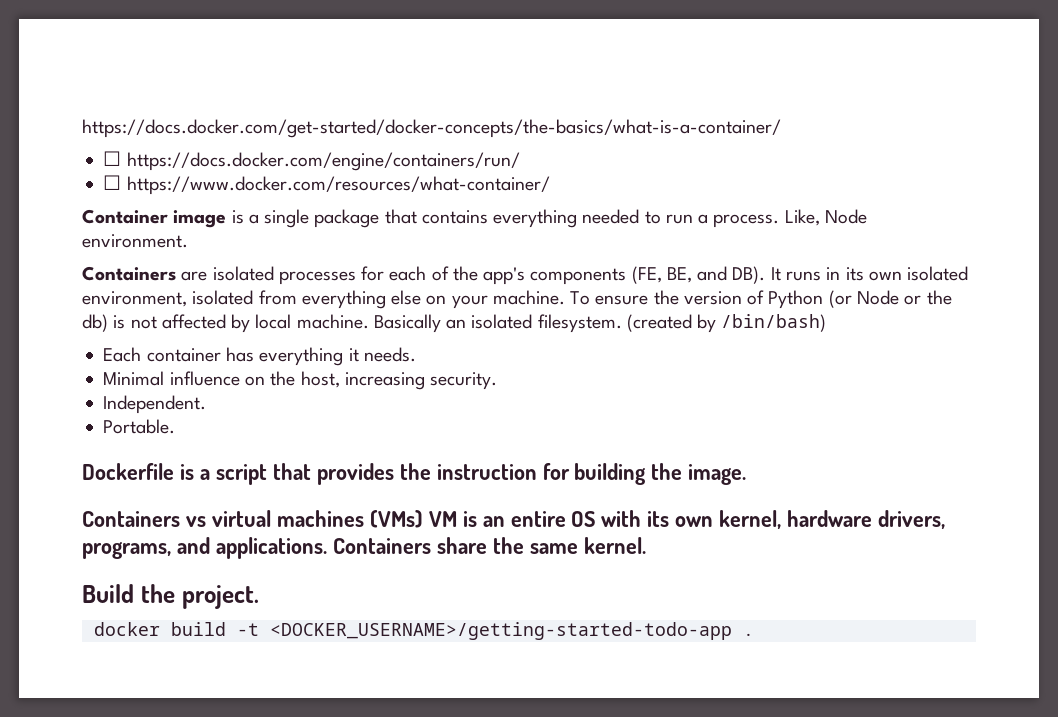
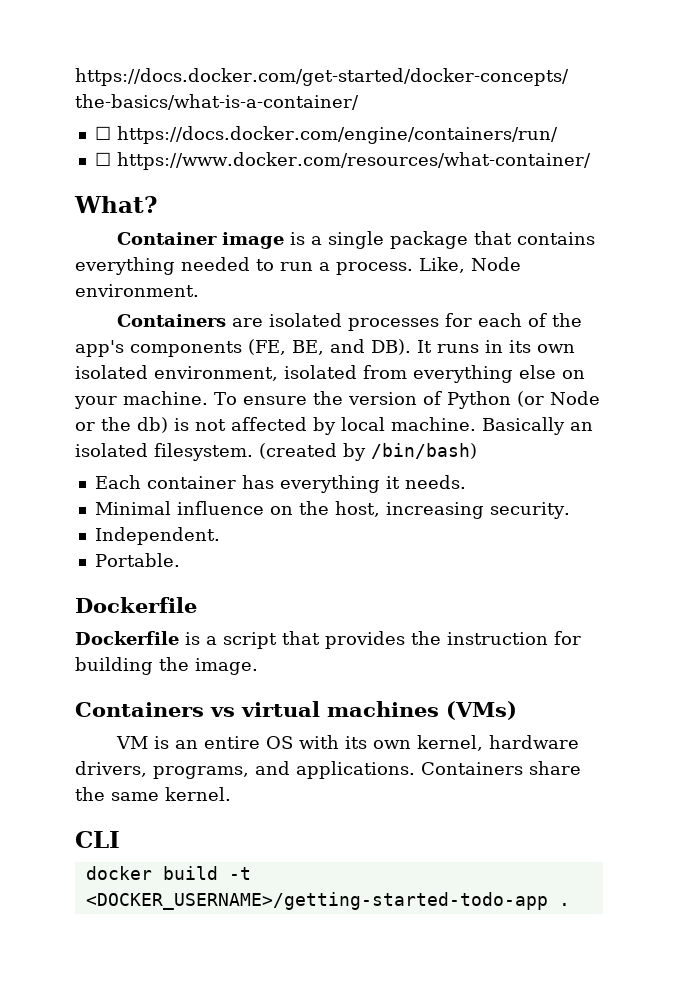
(550, 185) none -> [74,196,157,213] // What?
(174, 471) none -> [75,631,179,645] // Dockerfile
(423, 519) none -> (517, 710) //
[82,584,259,609] Build the project. -> [75,831,120,848] CLI

